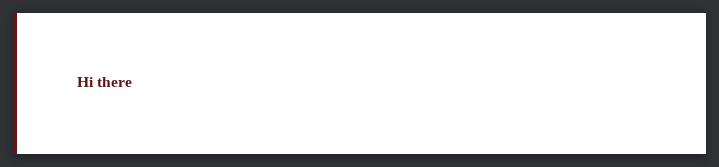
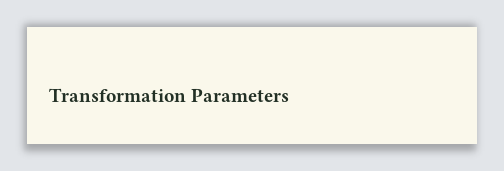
[77,77,133,87] Hi there -> [49,88,290,102] Transformation Parameters

